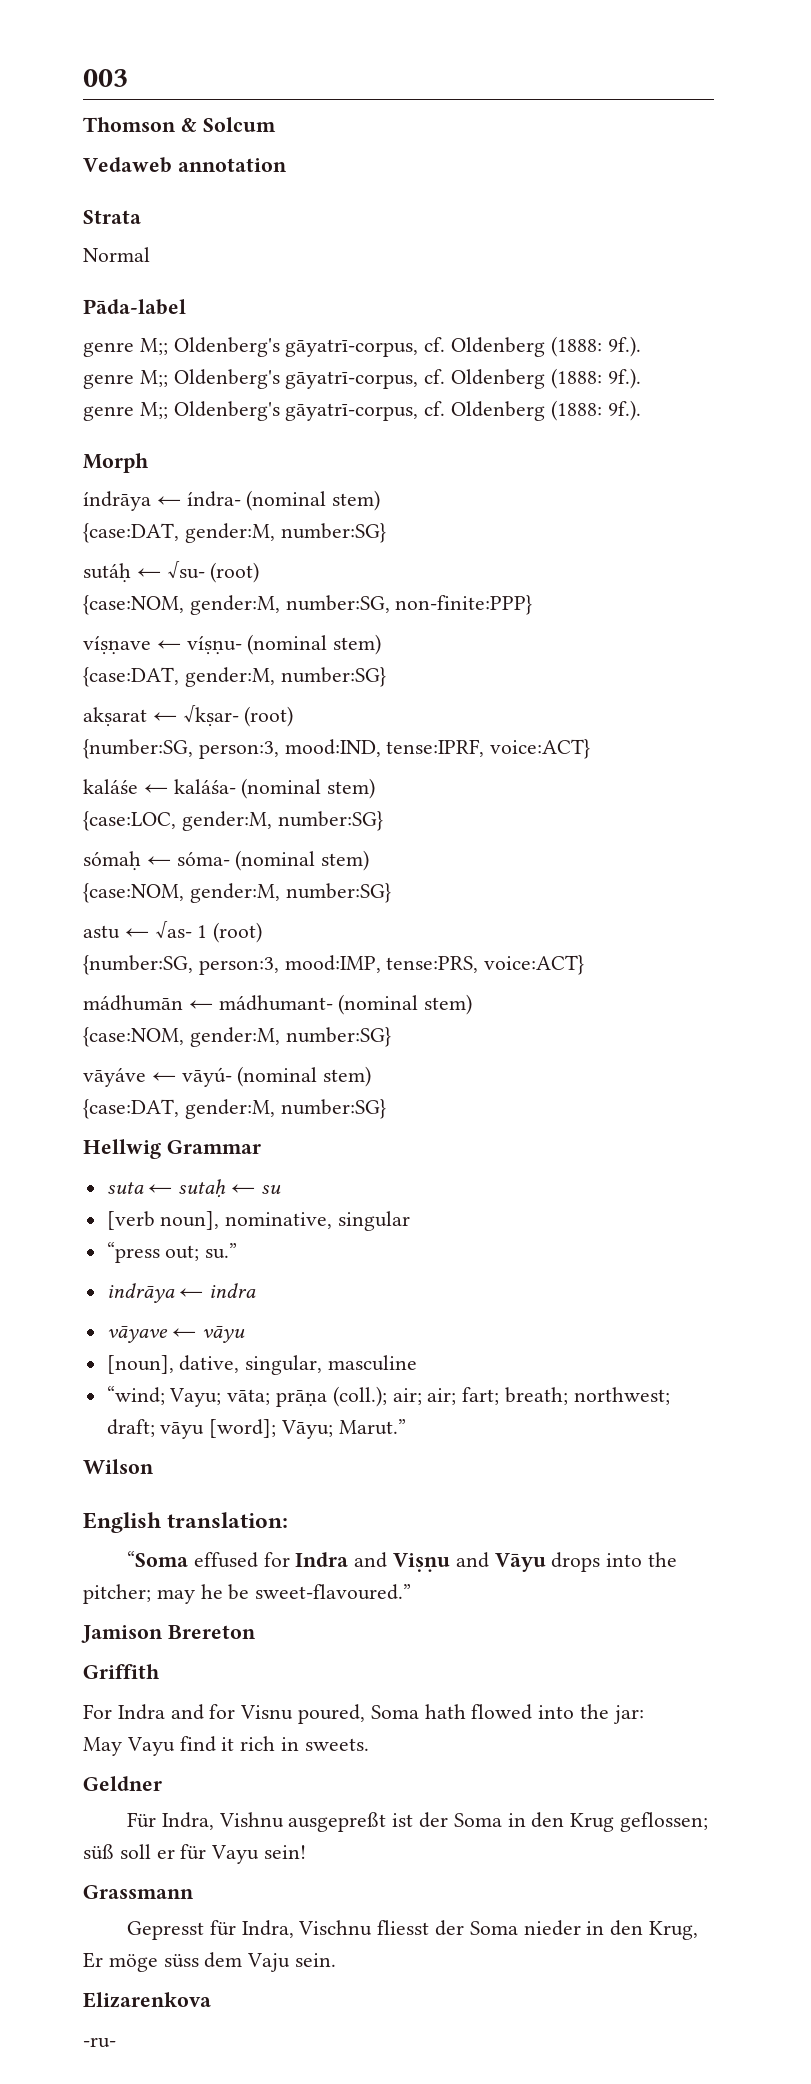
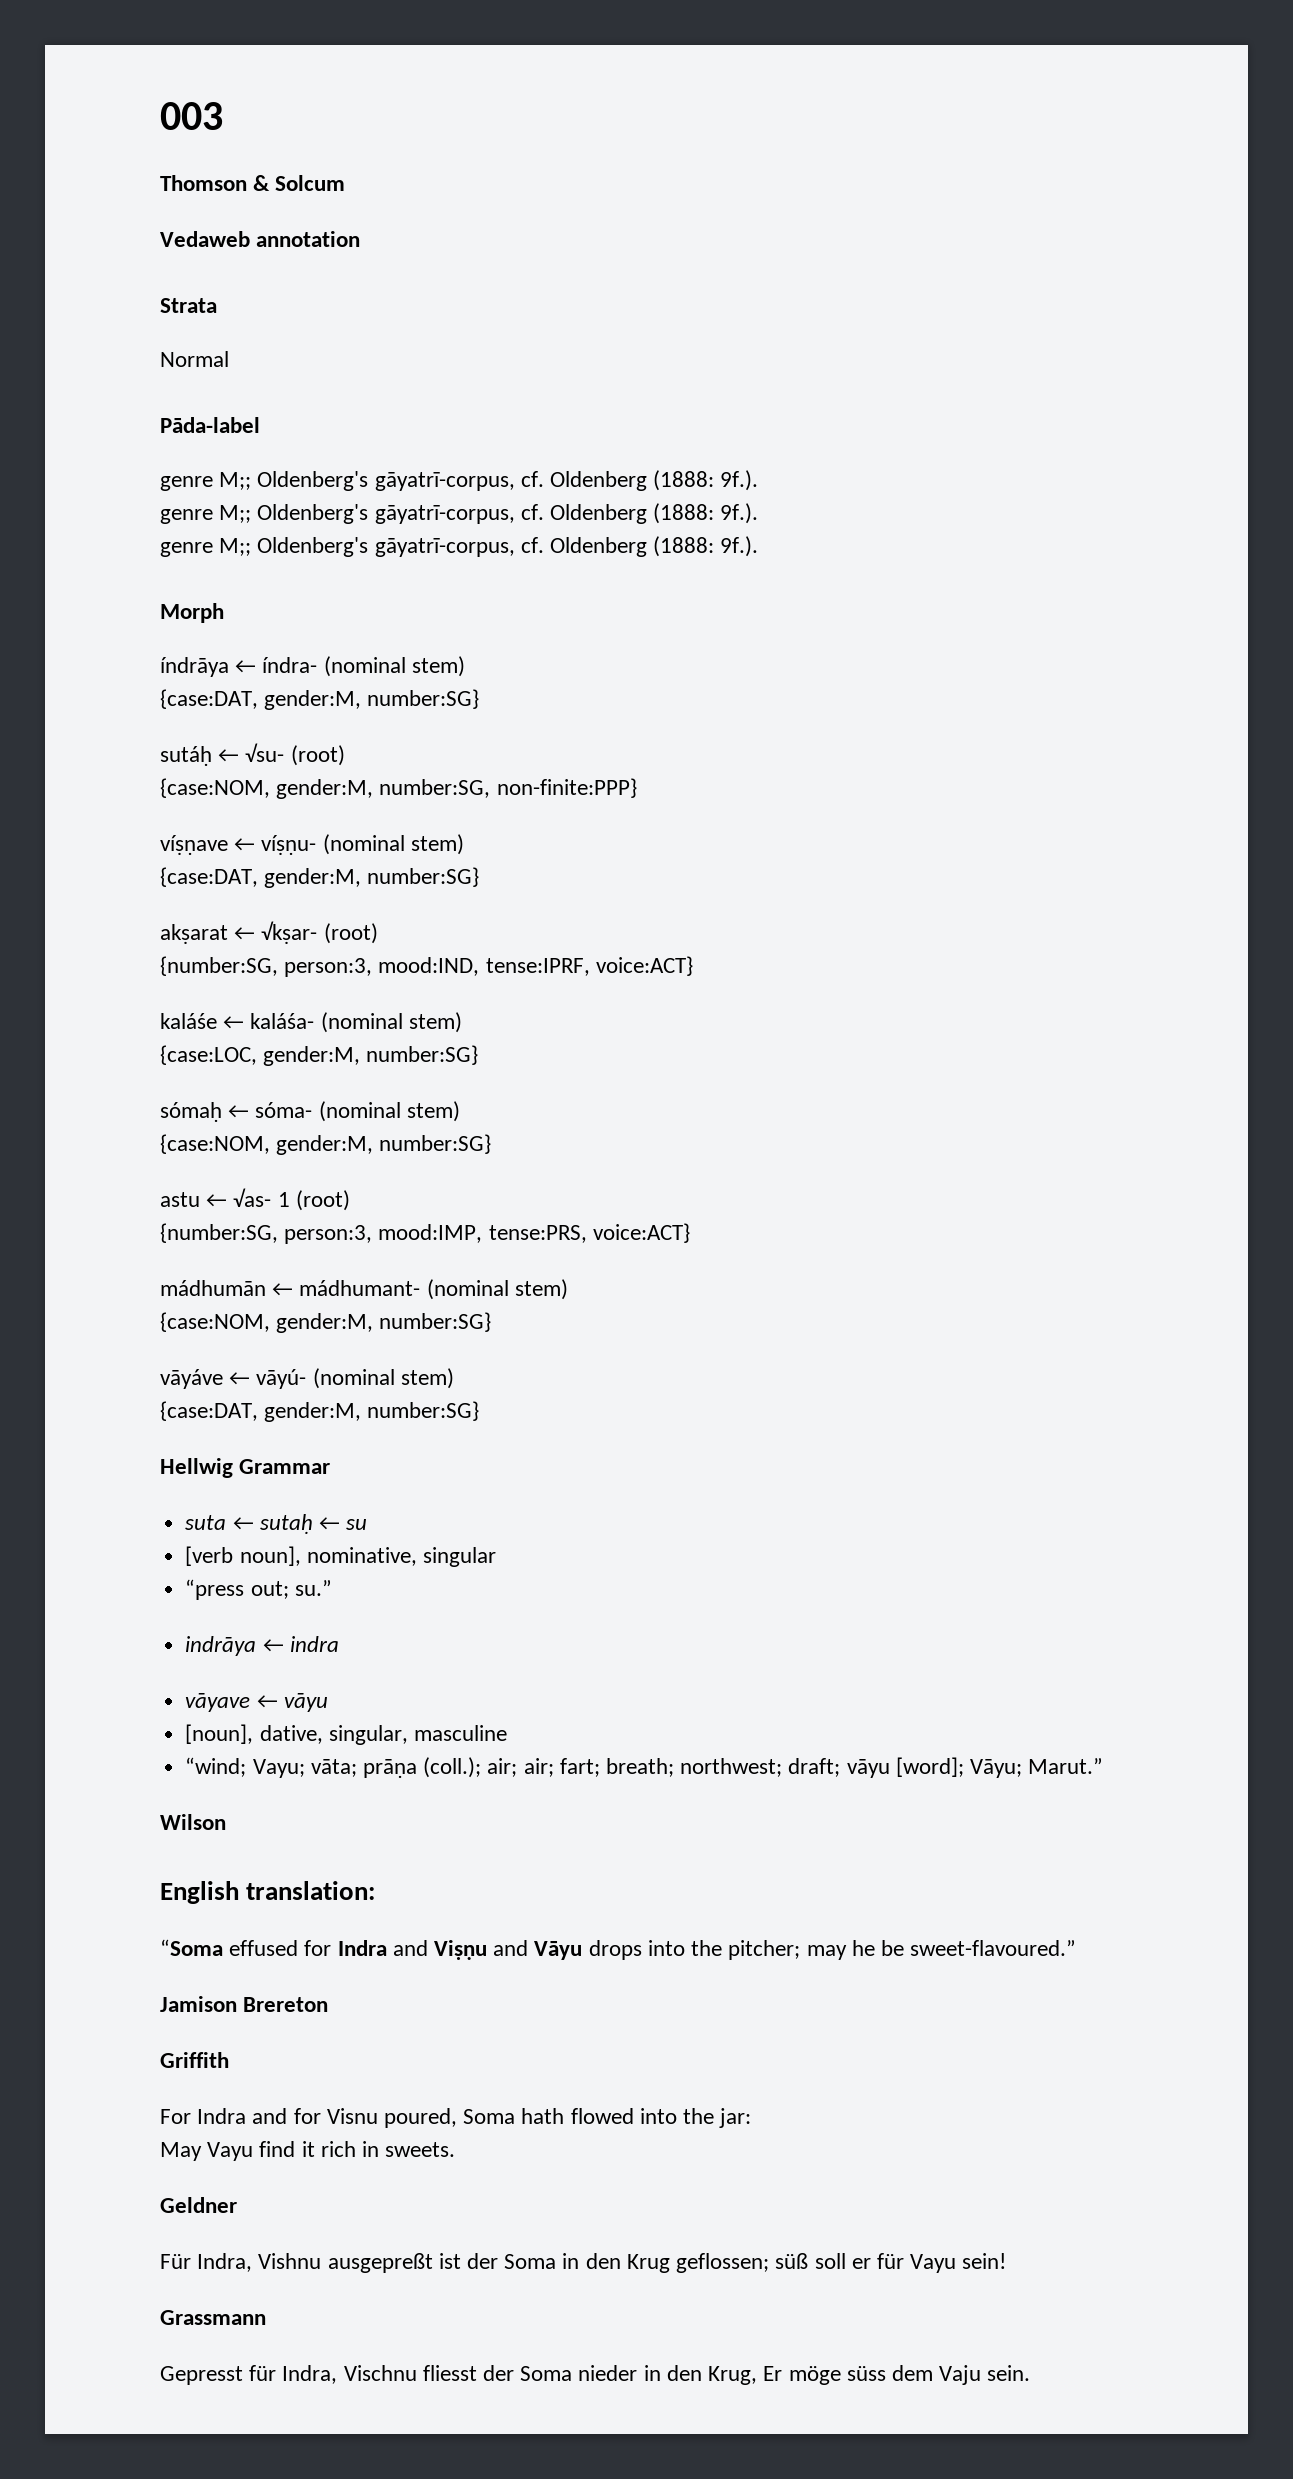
[83,1992,211,2008] [83,2037,116,2048] // Elizarenkova // -ru- -> (1031, 2373) none

